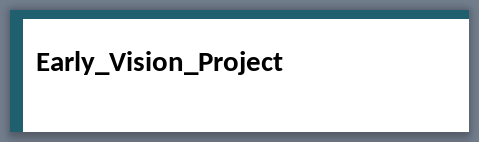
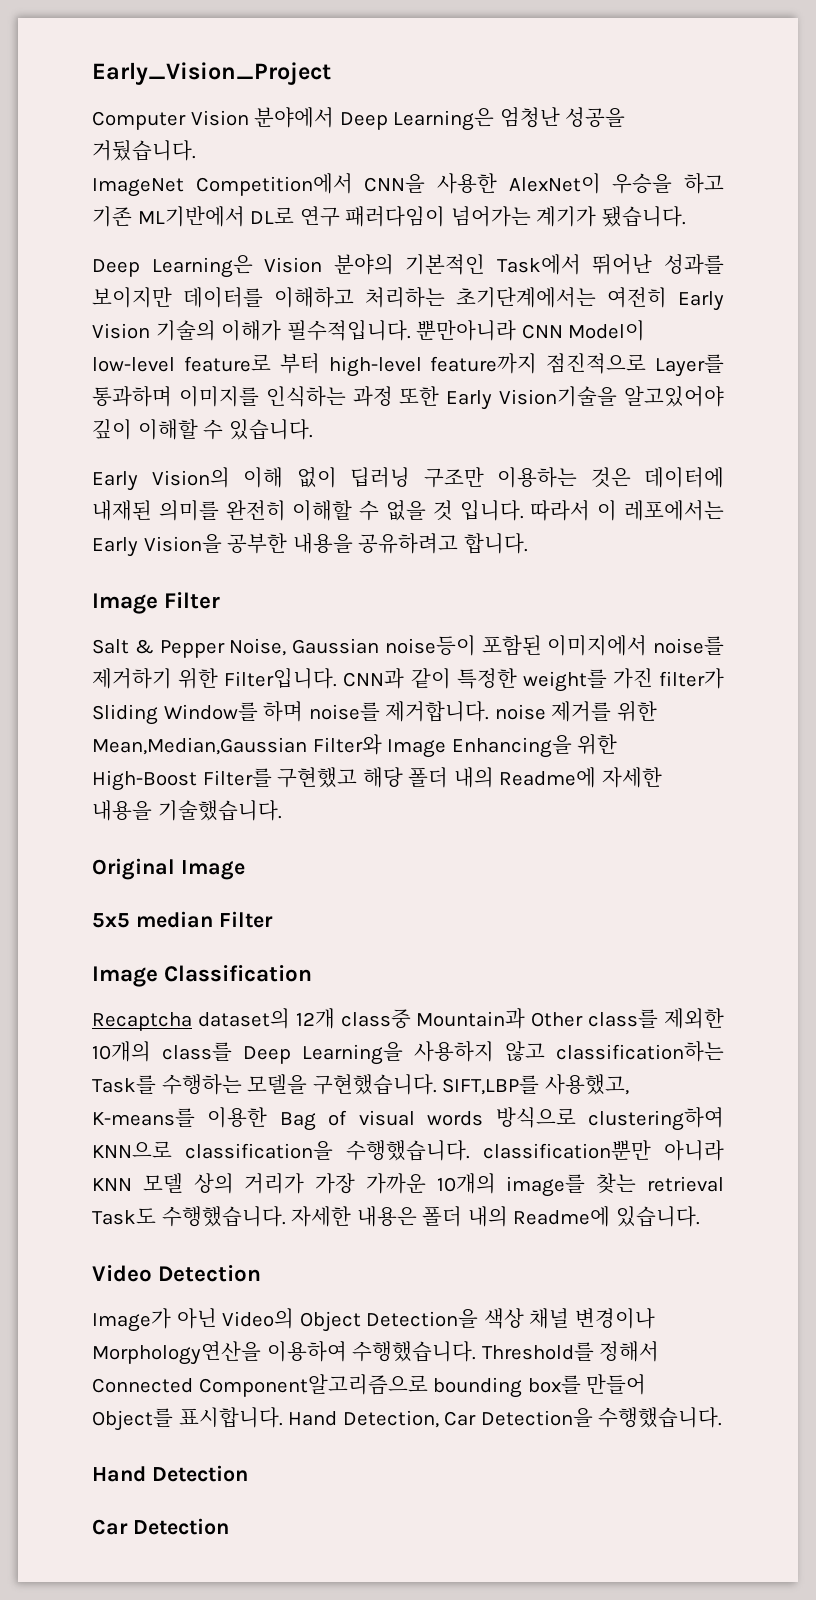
(283, 63) none -> [92,107,626,131] [92,140,196,161] [92,173,724,197] [92,206,686,227] [92,254,724,278] [92,287,724,311] [92,320,646,341] [92,353,724,377] [92,386,724,410] [92,419,313,440] [92,467,724,491] [92,500,724,521] [92,533,528,557] [92,592,221,614] [92,635,724,658] [92,668,724,692] [92,701,657,725] [92,734,618,758] [92,767,662,791] [92,800,282,821] [92,858,245,880] [92,911,273,928] [92,965,313,987] [92,1008,724,1031] [92,1041,724,1065] [92,1074,629,1095] [92,1107,724,1131] [92,1140,724,1161] [92,1173,724,1197] [92,1206,700,1227] [92,1265,262,1282] [92,1308,655,1332] [92,1341,660,1365] [92,1374,647,1398] [92,1407,723,1431] [92,1465,248,1482] [92,1518,229,1535] // Computer Vision 분야에서 Deep Learning은 엄청난 성공을 거뒀습니다. // ImageNet Competition에서 CNN을 사용한 AlexNet이 우승을 하고 기존 ML기반에서 DL로 연구 패러다임이 넘어가는 계기가 됐습니다. // Deep Learning은 Vision 분야의 기본적인 Task에서 뛰어난 성과를 보이지만 데이터를 이해하고 처리하는 초기단계에서는 여전히 Early Vision 기술의 이해가 필수적입니다. 뿐만아니라 CNN Model이 low-level feature로 부터 high-level feature까지 점진적으로 Layer를 통과하며 이미지를 인식하는 과정 또한 Early Vision기술을 알고있어야 깊이 이해할 수 있습니다. // Early Vision의 이해 없이 딥러닝 구조만 이용하는 것은 데이터에 내재된 의미를 완전히 이해할 수 없을 것 입니다. 따라서 이 레포에서는 Early Vision을 공부한 내용을 공유하려고 합니다. // Image Filter // Salt & Pepper Noise, Gaussian noise등이 포함된 이미지에서 noise를 제거하기 위한 Filter입니다. CNN과 같이 특정한 weight를 가진 filter가 Sliding Window를 하며 noise를 제거합니다. noise 제거를 위한 Mean,Median,Gaussian Filter와 Image Enhancing을 위한 High-Boost Filter를 구현했고 해당 폴더 내의 Readme에 자세한 내용을 기술했습니다. // Original Image // 5x5 median Filter // Image Classification // Recaptcha dataset의 12개 class중 Mountain과 Other class를 제외한 10개의 class를 Deep Learning을 사용하지 않고 classification하는 Task를 수행하는 모델을 구현했습니다. SIFT,LBP를 사용했고, K-means를 이용한 Bag of visual words 방식으로 clustering하여 KNN으로 classification을 수행했습니다. classification뿐만 아니라 KNN 모델 상의 거리가 가장 가까운 10개의 image를 찾는 retrieval Task도 수행했습니다. 자세한 내용은 폴더 내의 Readme에 있습니다. // Video Detection // Image가 아닌 Video의 Object Detection을 색상 채널 변경이나 Morphology연산을 이용하여 수행했습니다. Threshold를 정해서 Connected Component알고리즘으로 bounding box를 만들어 Object를 표시합니다. Hand Detection, Car Detection을 수행했습니다. // Hand Detection // Car Detection

